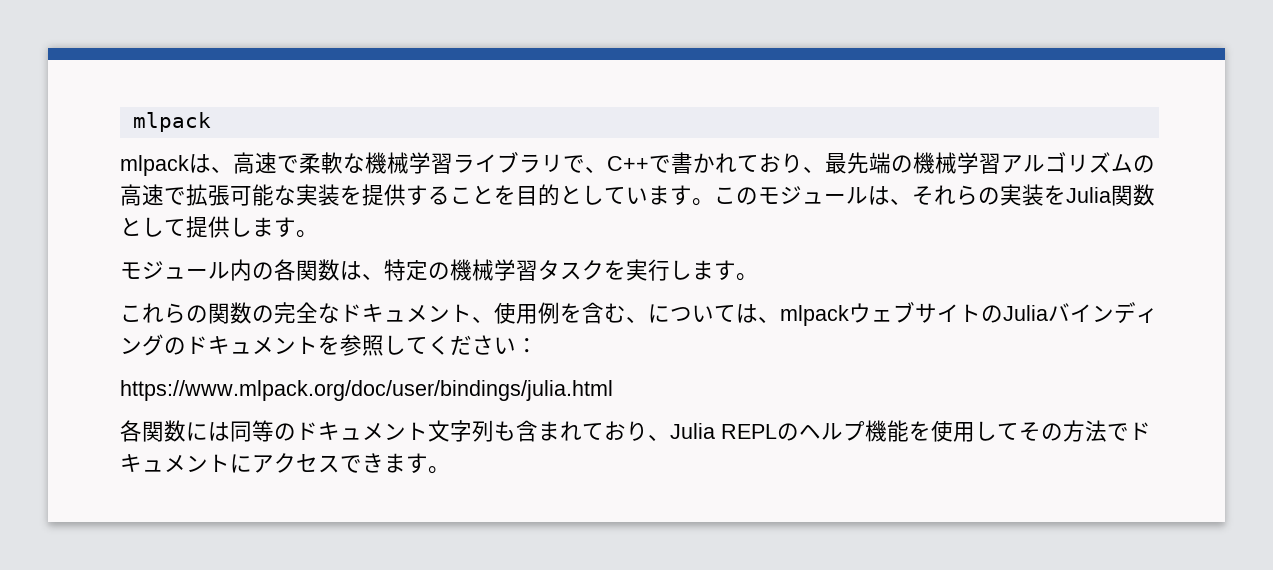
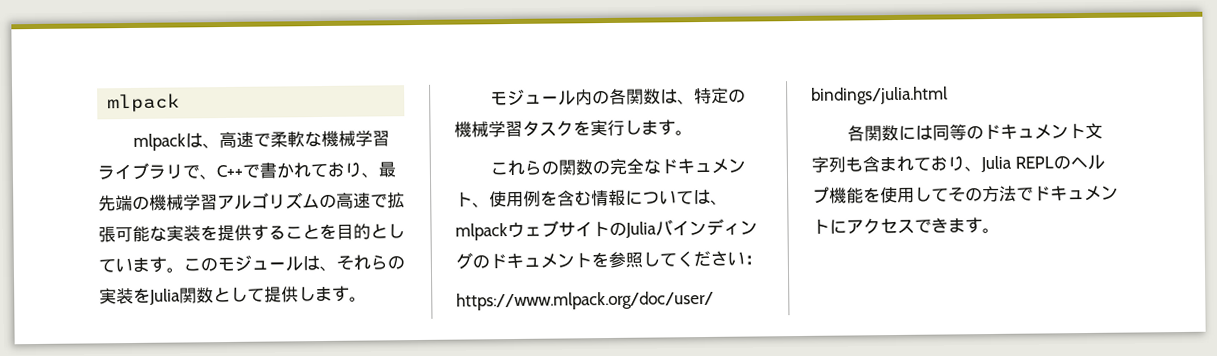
[626,316,648,323] 、 -> [591,189,626,207] 情報

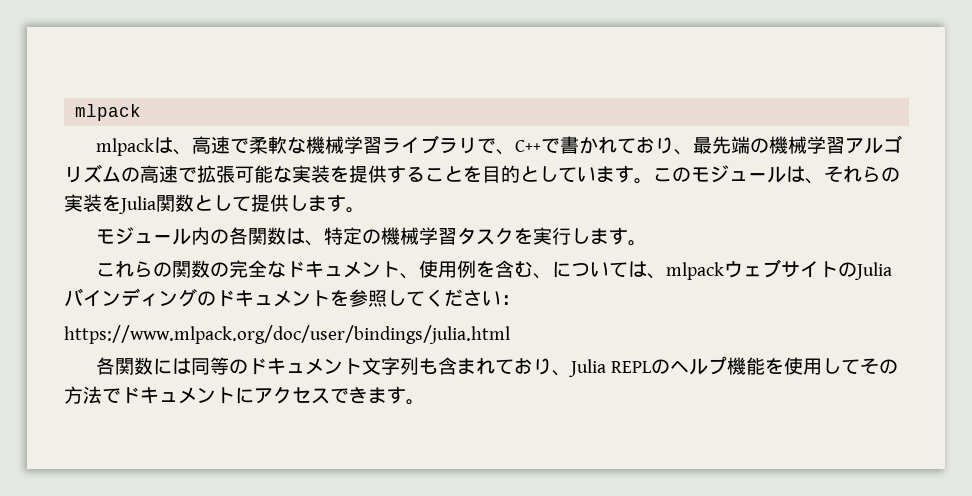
[591,189,626,207] 情報 -> [532,273,552,279] 、

